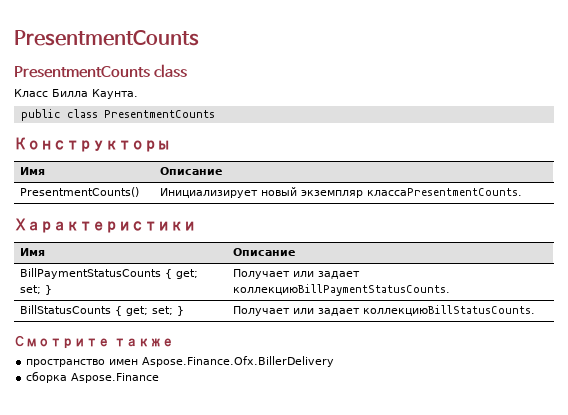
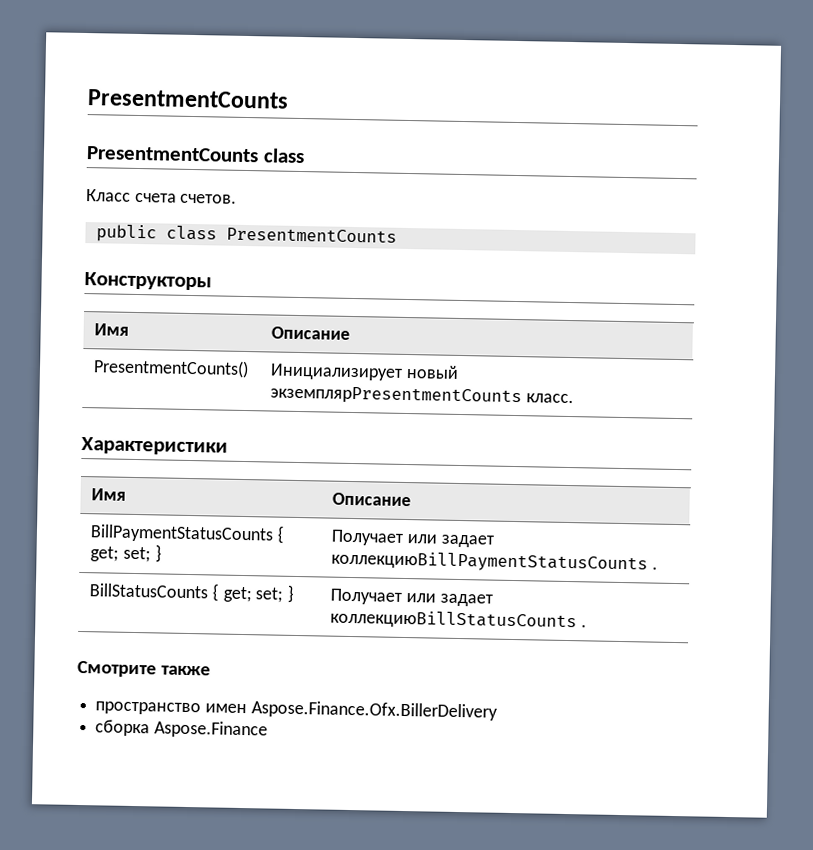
[52,89,138,99] Билла Каунта. -> [134,192,238,204] счета счетов.
[300,188,522,198] экземпляр классаPresentmentCounts. -> [270,385,574,406] экземплярPresentmentCounts класс.
[232,284,450,296] коллекциюBillPaymentStatusCounts. -> [331,550,658,574] коллекциюBillPaymentStatusCounts .
[362,305,535,316] коллекциюBillStatusCounts. -> [330,609,587,631] коллекциюBillStatusCounts .

